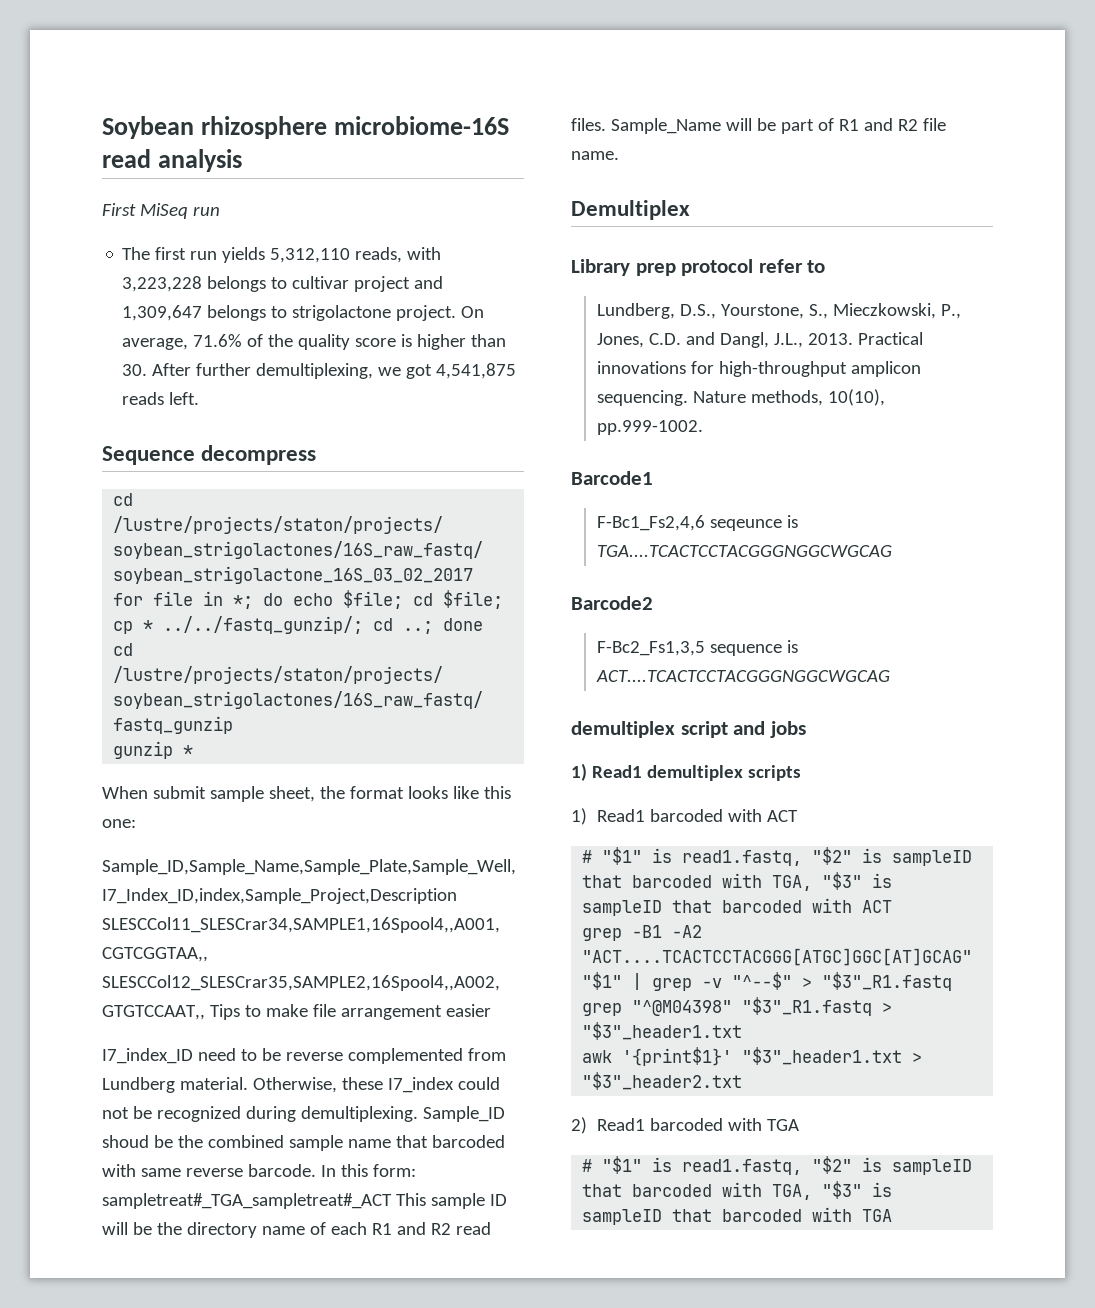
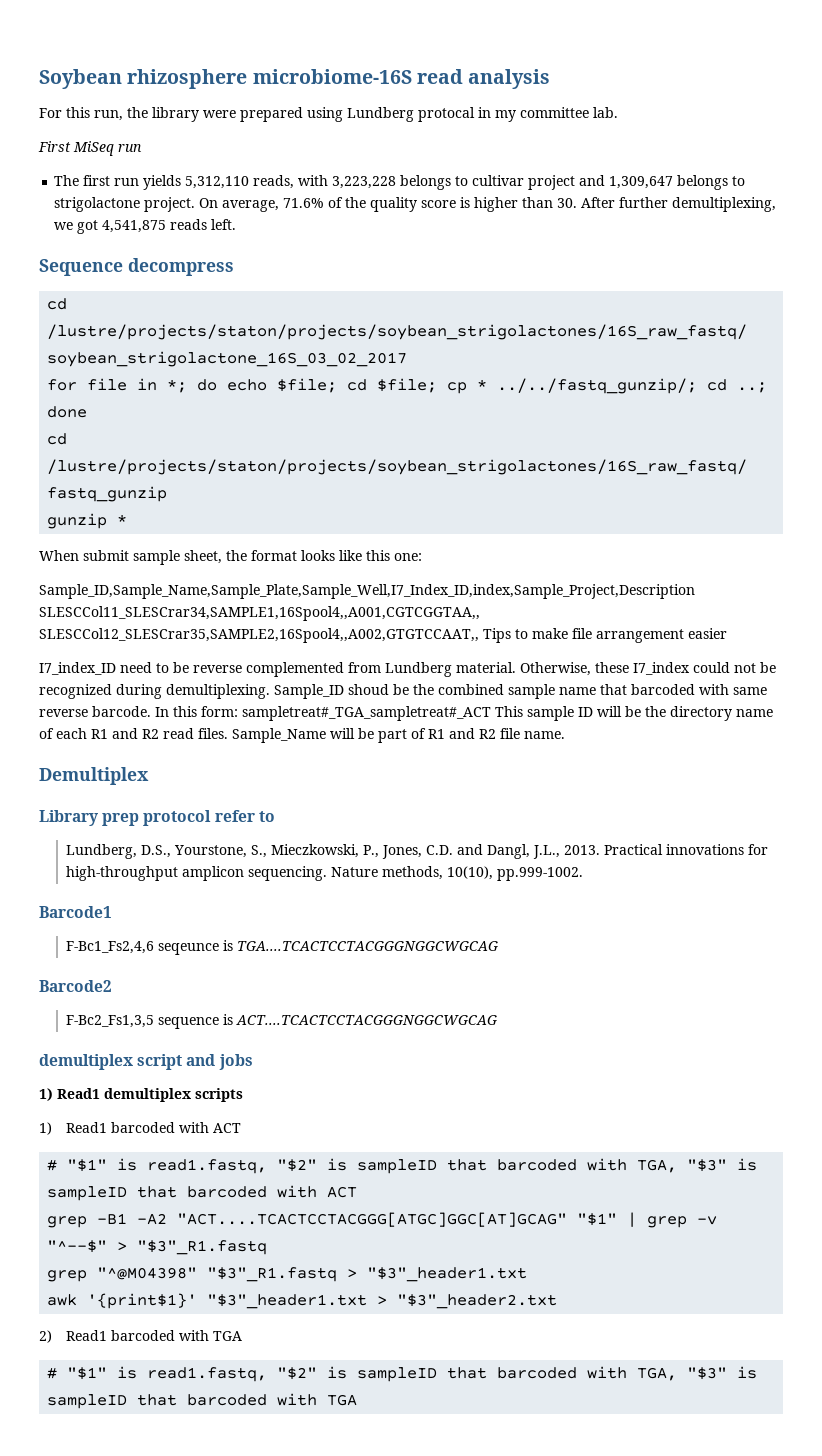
(243, 160) none -> [39,107,618,122] // For this run, the library were prepared using Lundberg protocal in my committee lab.

